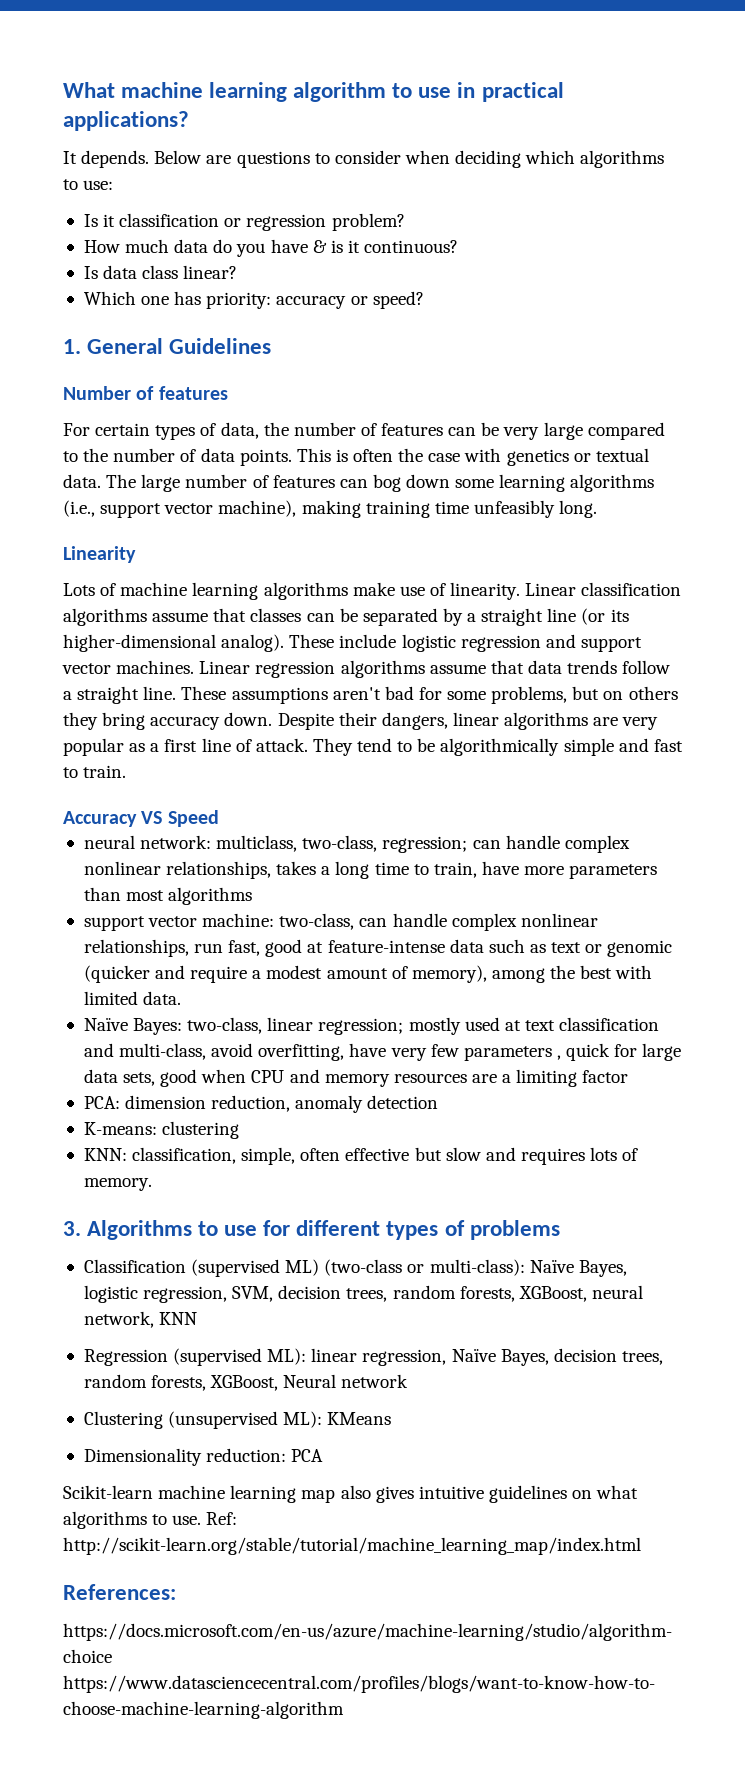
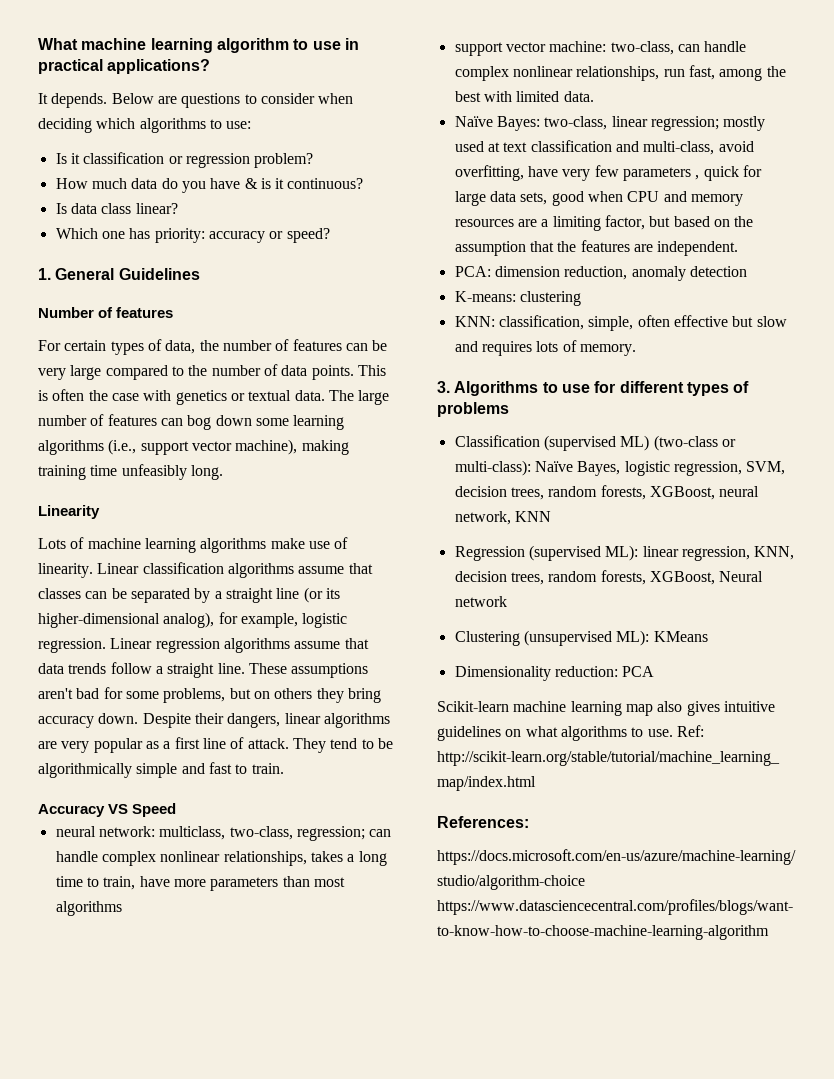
[221,634,642,652] [62,660,195,674] analog). These include logistic regression and support vector machines. -> [163,612,348,628] [38,638,106,653] analog), for example, logistic regression.
[265,939,673,957] [83,965,487,983] good at feature-intense data such as text or genomic (quicker and require a modest amount of memory), -> (715, 72) none
[582,1070,629,1083] factor -> [604,215,754,230] [454,240,739,256] factor, but based on the assumption that the features are independent.
[451,1349,549,1366] Naïve Bayes, -> [754,546,795,560] KNN,

